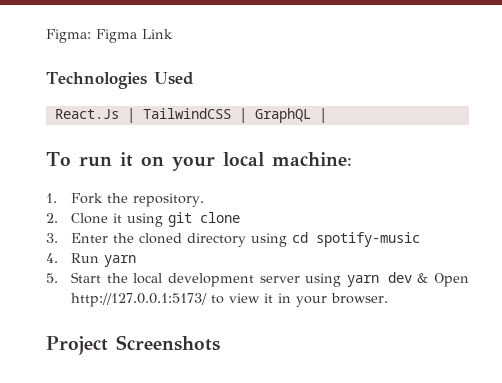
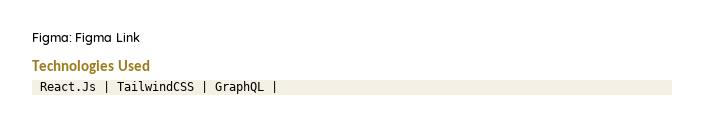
[46,152,352,171] [46,193,205,207] [46,212,241,227] [46,232,421,247] [46,253,137,267] [46,272,469,287] [71,293,389,307] [46,335,220,355] // To run it on your local machine: // 1. Fork the repository. // 2. Clone it using git clone // 3. Enter the cloned directory using cd spotify-music // 4. Run yarn // 5. Start the local development server using yarn dev & Open http://127.0.0.1:5173/ to view it in your browser. // Project Screenshots -> (278, 87) none

